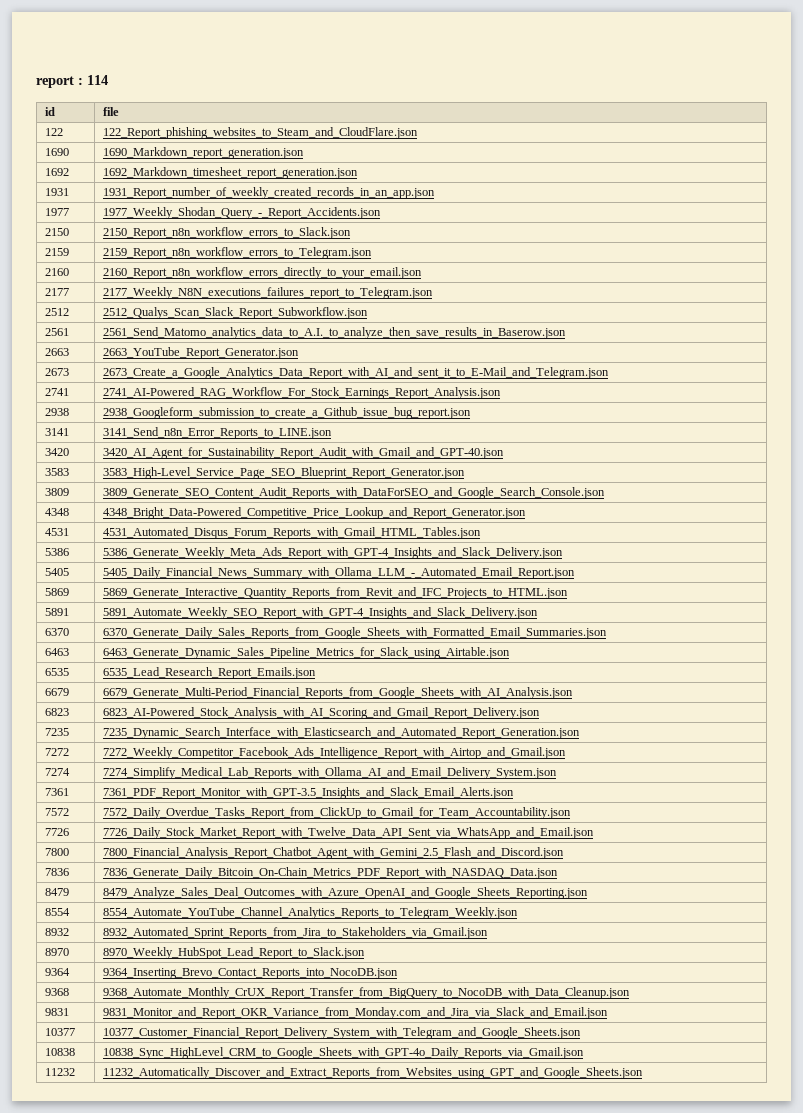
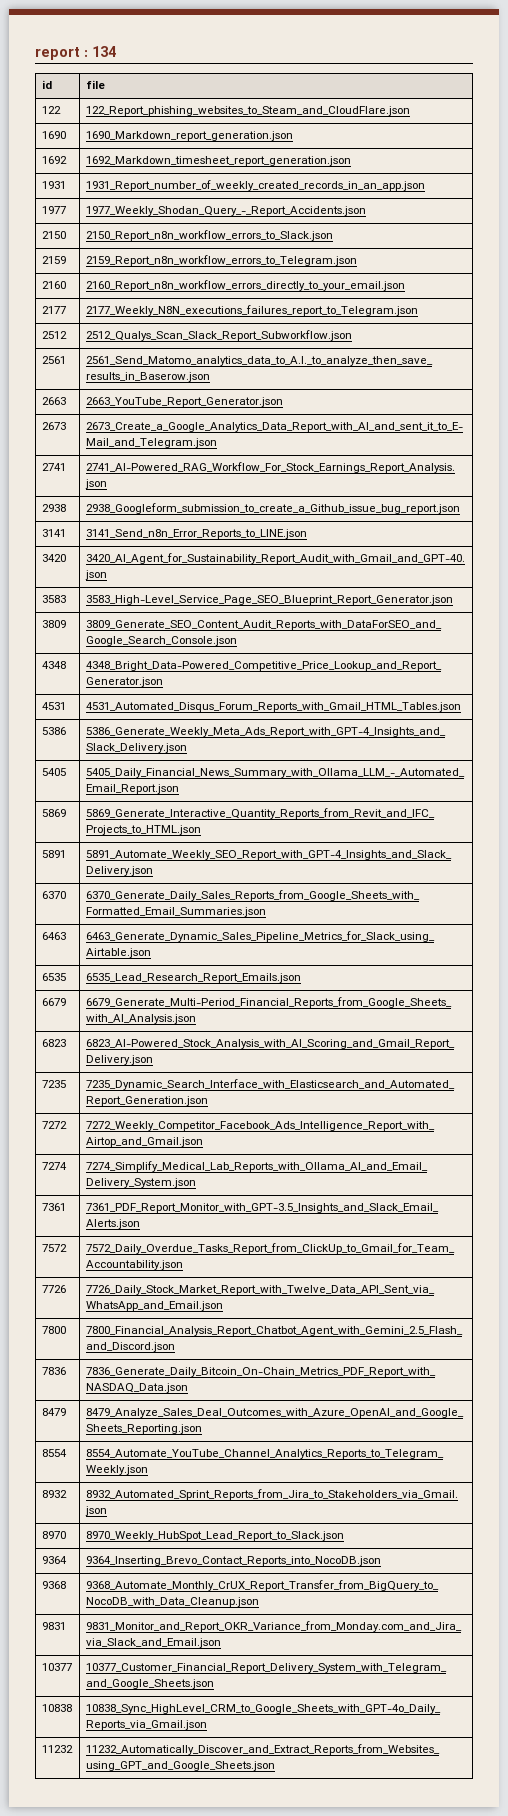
[87,75,108,85] 114 -> [92,46,116,57] 134

